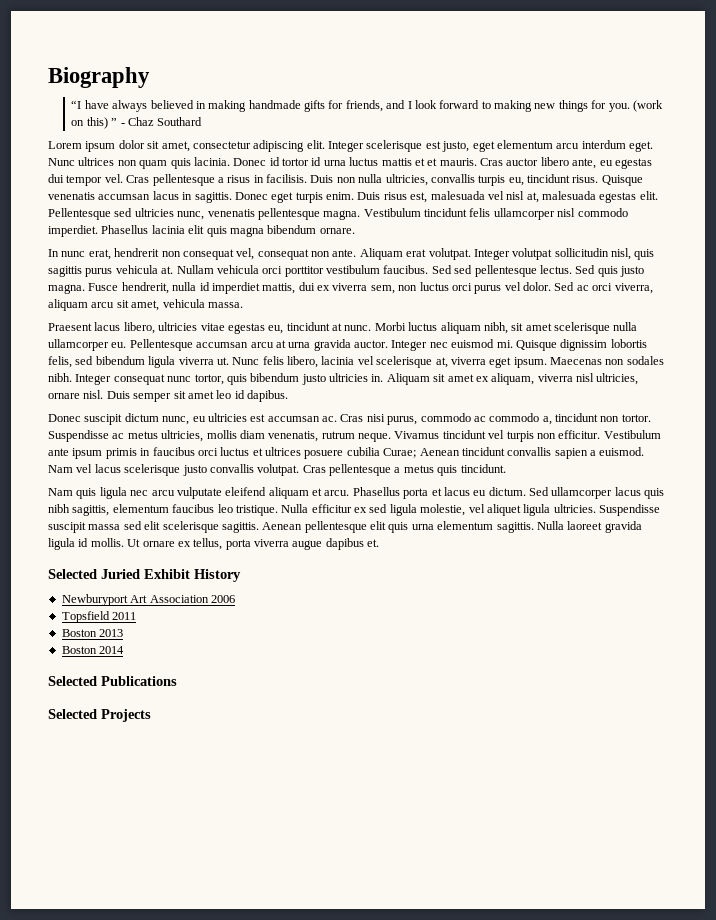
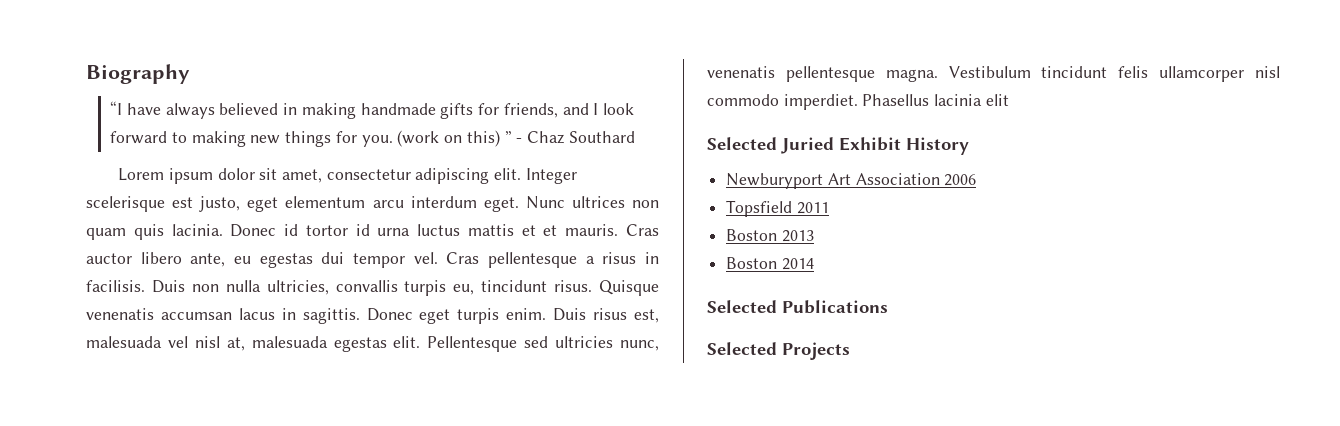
[206,225,355,237] [48,248,655,260] [48,265,644,277] [48,282,653,294] [48,299,243,311] [48,322,638,334] [48,339,647,351] [48,356,664,368] [48,373,639,385] [48,390,288,402] [48,413,651,425] [48,430,661,442] [48,447,645,459] [48,464,506,476] [48,487,665,499] [48,504,660,516] [48,521,642,533] [48,538,380,550] quis magna bibendum ornare. // In nunc erat, hendrerit non consequat vel, consequat non ante. Aliquam erat volutpat. Integer volutpat sollicitudin nisl, quis sagittis purus vehicula at. Nullam vehicula orci porttitor vestibulum faucibus. Sed sed pellentesque lectus. Sed quis justo magna. Fusce hendrerit, nulla id imperdiet mattis, dui ex viverra sem, non luctus orci purus vel dolor. Sed ac orci viverra, aliquam arcu sit amet, vehicula massa. // Praesent lacus libero, ultricies vitae egestas eu, tincidunt at nunc. Morbi luctus aliquam nibh, sit amet scelerisque nulla ullamcorper eu. Pellentesque accumsan arcu at urna gravida auctor. Integer nec euismod mi. Quisque dignissim lobortis felis, sed bibendum ligula viverra ut. Nunc felis libero, lacinia vel scelerisque at, viverra eget ipsum. Maecenas non sodales nibh. Integer consequat nunc tortor, quis bibendum justo ultricies in. Aliquam sit amet ex aliquam, viverra nisl ultricies, ornare nisl. Duis semper sit amet leo id dapibus. // Donec suscipit dictum nunc, eu ultricies est accumsan ac. Cras nisi purus, commodo ac commodo a, tincidunt non tortor. Suspendisse ac metus ultricies, mollis diam venenatis, rutrum neque. Vivamus tincidunt vel turpis non efficitur. Vestibulum ante ipsum primis in faucibus orci luctus et ultrices posuere cubilia Curae; Aenean tincidunt convallis sapien a euismod. Nam vel lacus scelerisque justo convallis volutpat. Cras pellentesque a metus quis tincidunt. // Nam quis ligula nec arcu vulputate eleifend aliquam et arcu. Phasellus porta et lacus eu dictum. Sed ullamcorper lacus quis nibh sagittis, elementum faucibus leo tristique. Nulla efficitur ex sed ligula molestie, vel aliquet ligula ultricies. Suspendisse suscipit massa sed elit scelerisque sagittis. Aenean pellentesque elit quis urna elementum sagittis. Nulla laoreet gravida ligula id mollis. Ut ornare ex tellus, porta viverra augue dapibus et. -> (1009, 100) none

